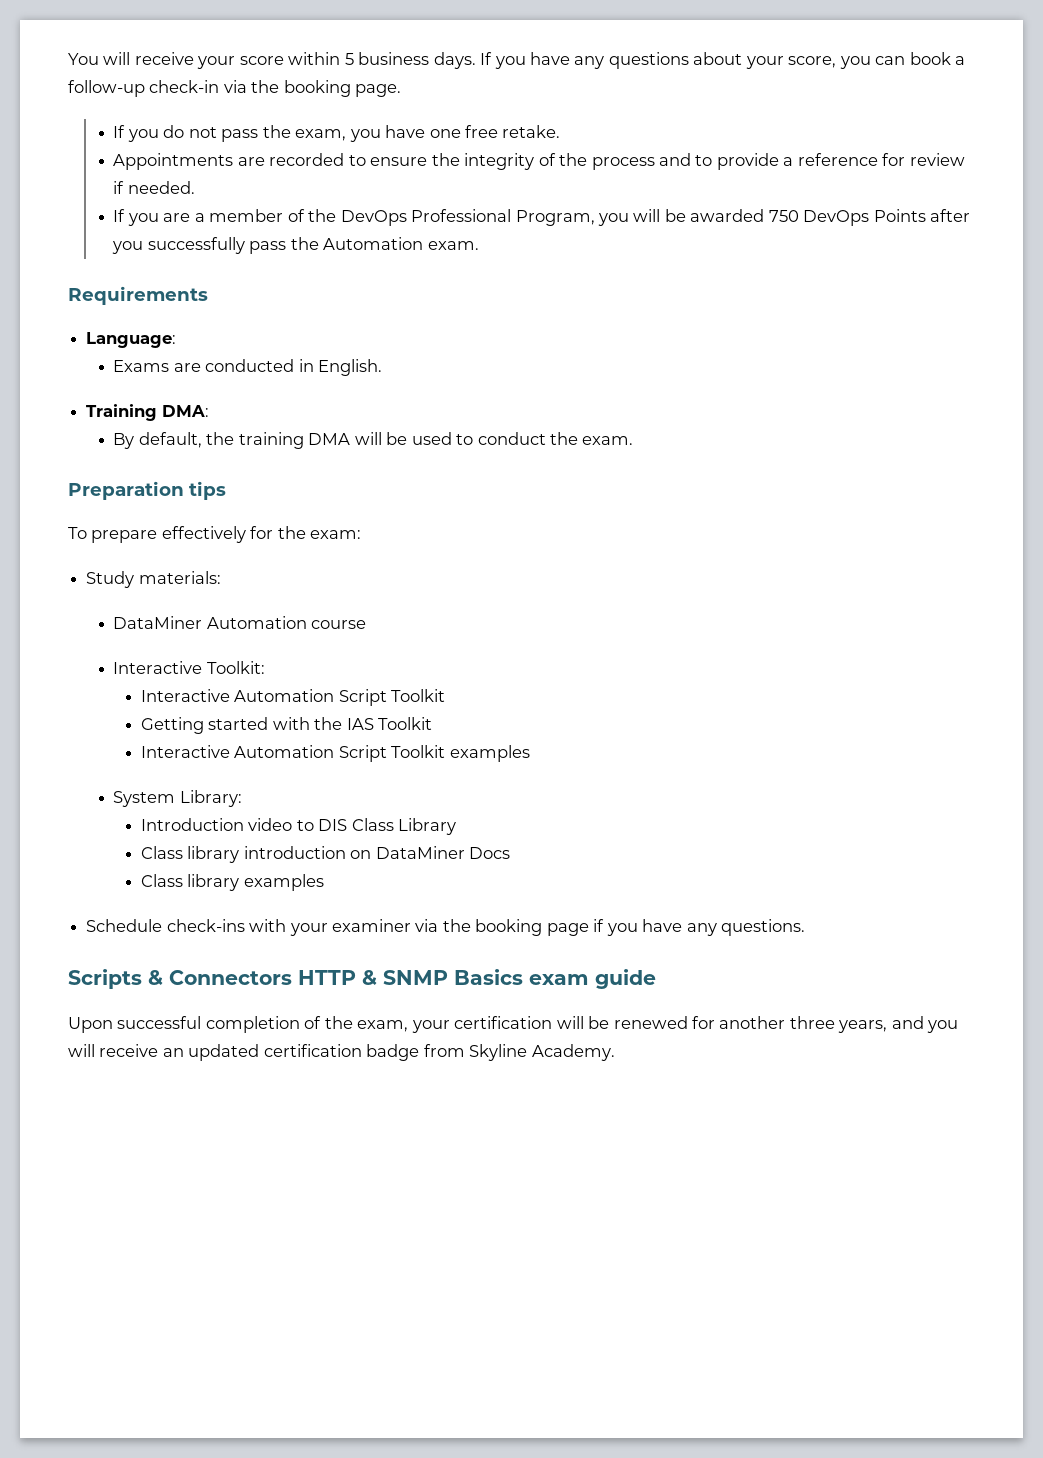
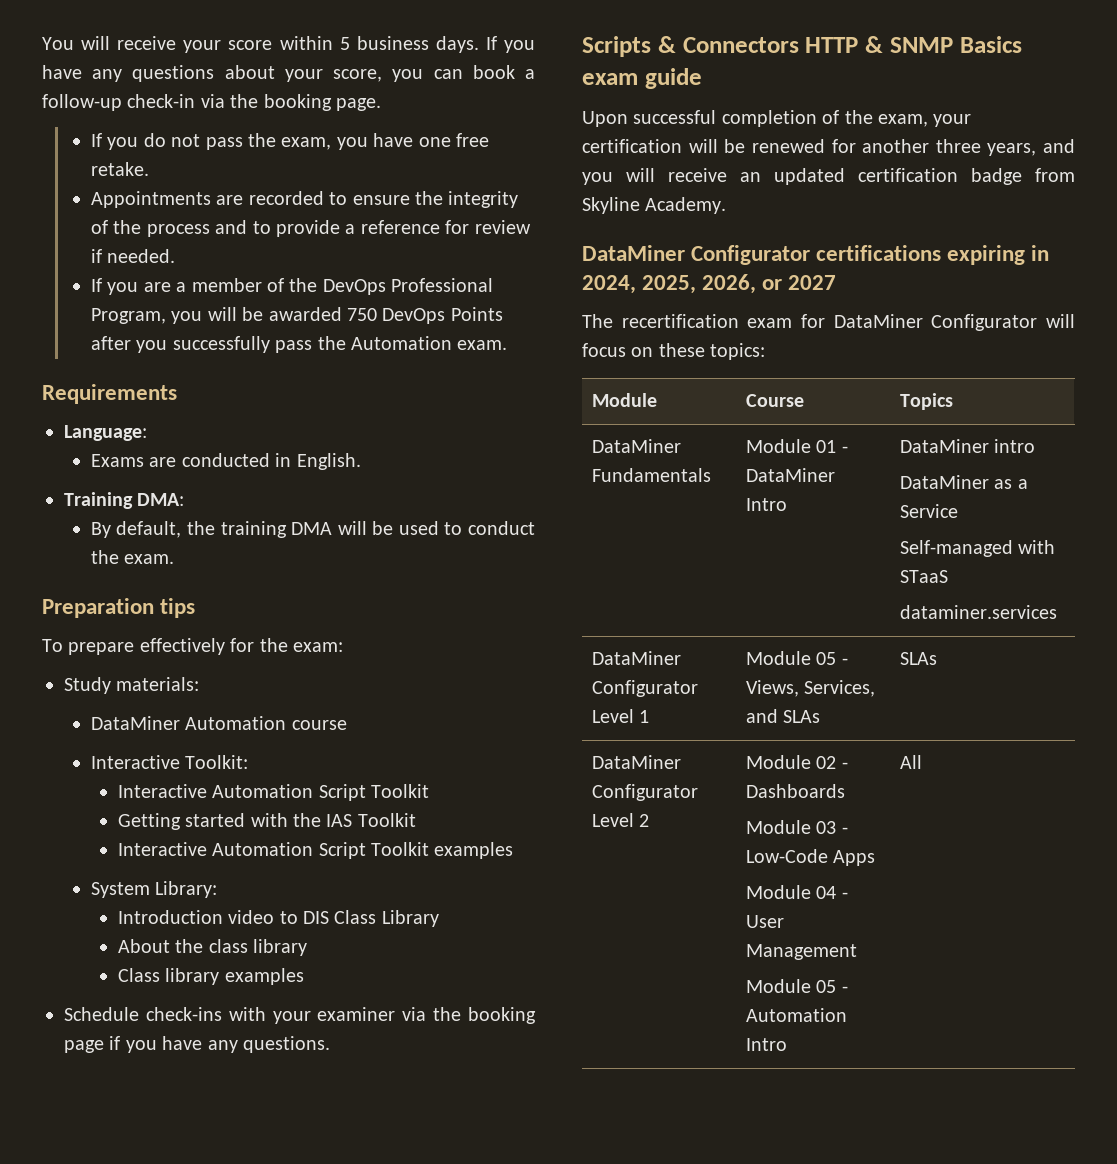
[140,846,511,863] Class library introduction on DataMiner Docs -> [117,939,308,956] About the class library
(615, 1052) none -> [582,245,1050,265] [582,274,837,294] [582,314,1075,331] [582,343,766,360] [591,393,657,407] [745,394,804,407] [899,393,953,410] [591,439,681,453] [591,468,711,482] [745,439,848,453] [745,468,835,482] [745,498,787,511] [899,439,1036,453] [899,475,1028,489] [899,504,958,518] [899,540,1056,557] [899,570,948,583] [899,605,1057,619] [591,651,681,665] [591,680,698,697] [591,709,650,723] [745,651,848,665] [745,680,876,697] [745,709,821,723] [899,652,937,665] [591,755,681,769] [591,784,698,801] [591,813,650,827] [745,755,848,769] [745,784,845,798] [745,820,848,834] [745,849,876,866] [745,885,848,899] [745,915,784,928] [745,944,857,960] [745,979,848,993] [745,1008,847,1022] [745,1038,787,1051] [899,755,922,769] // DataMiner Configurator certifications expiring in 2024, 2025, 2026, or 2027 // The recertification exam for DataMiner Configurator will focus on these topics: // Module | Course | Topics // DataMiner Fundamentals | Module 01 - DataMiner Intro | DataMiner intro // DataMiner as a Service // Self-managed with STaaS // dataminer.services // DataMiner Configurator Level 1 | Module 05 - Views, Services, and SLAs | SLAs // DataMiner Configurator Level 2 | Module 02 - Dashboards // Module 03 - Low-Code Apps // Module 04 - User Management // Module 05 - Automation Intro | All

